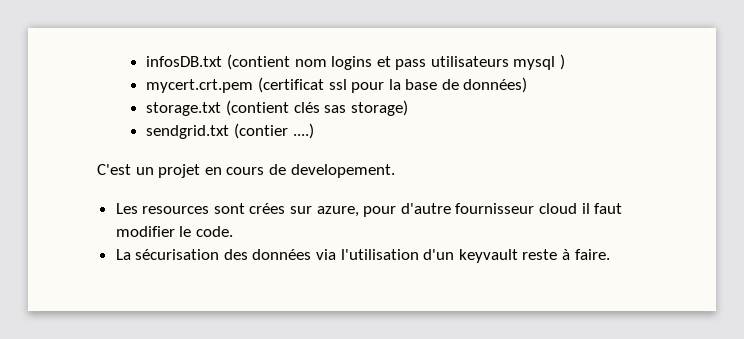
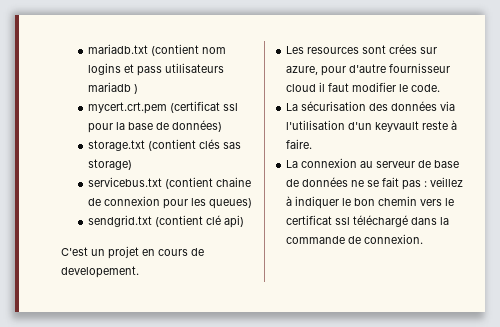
[146,56,223,67] infosDB.txt -> [88,44,149,54] mariadb.txt
[513,56,556,70] mysql -> [88,82,132,92] mariadb
[146,123,314,139] sendgrid.txt (contier ....) -> [88,177,252,189] [88,196,253,209] [88,215,245,228] servicebus.txt (contient chaine de connexion pour les queues) // sendgrid.txt (contient clé api)
(610, 254) none -> [286,158,460,168] [286,177,464,190] [286,196,455,209] [286,215,450,227] [286,234,424,244] // La connexion au serveur de base de données ne se fait pas : veillez à indiquer le bon chemin vers le certificat ssl téléchargé dans la commande de connexion.

